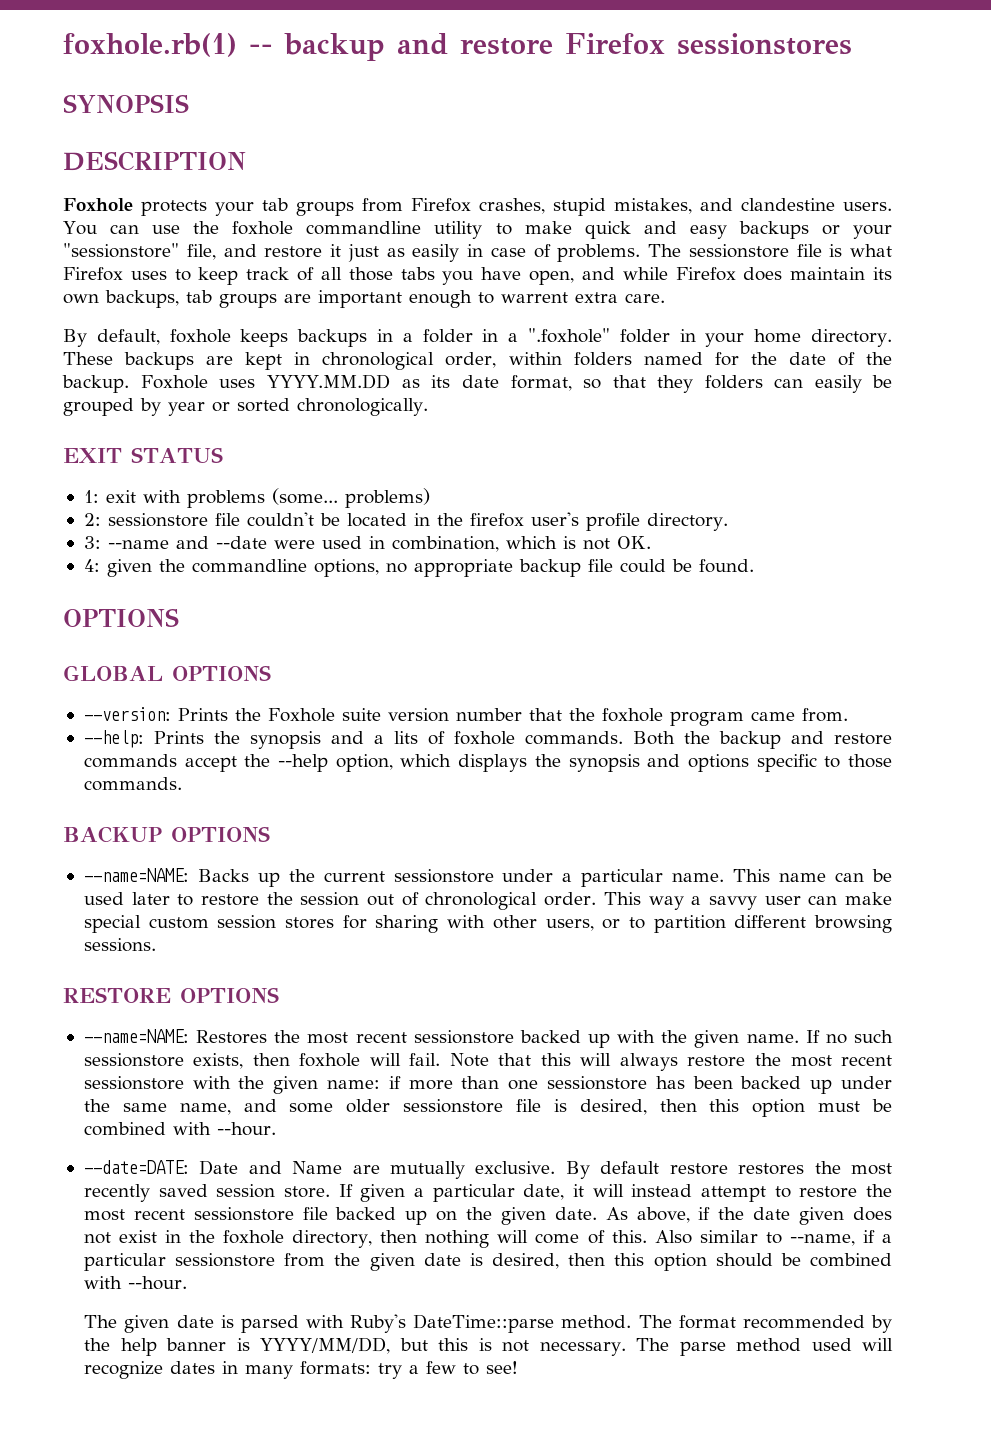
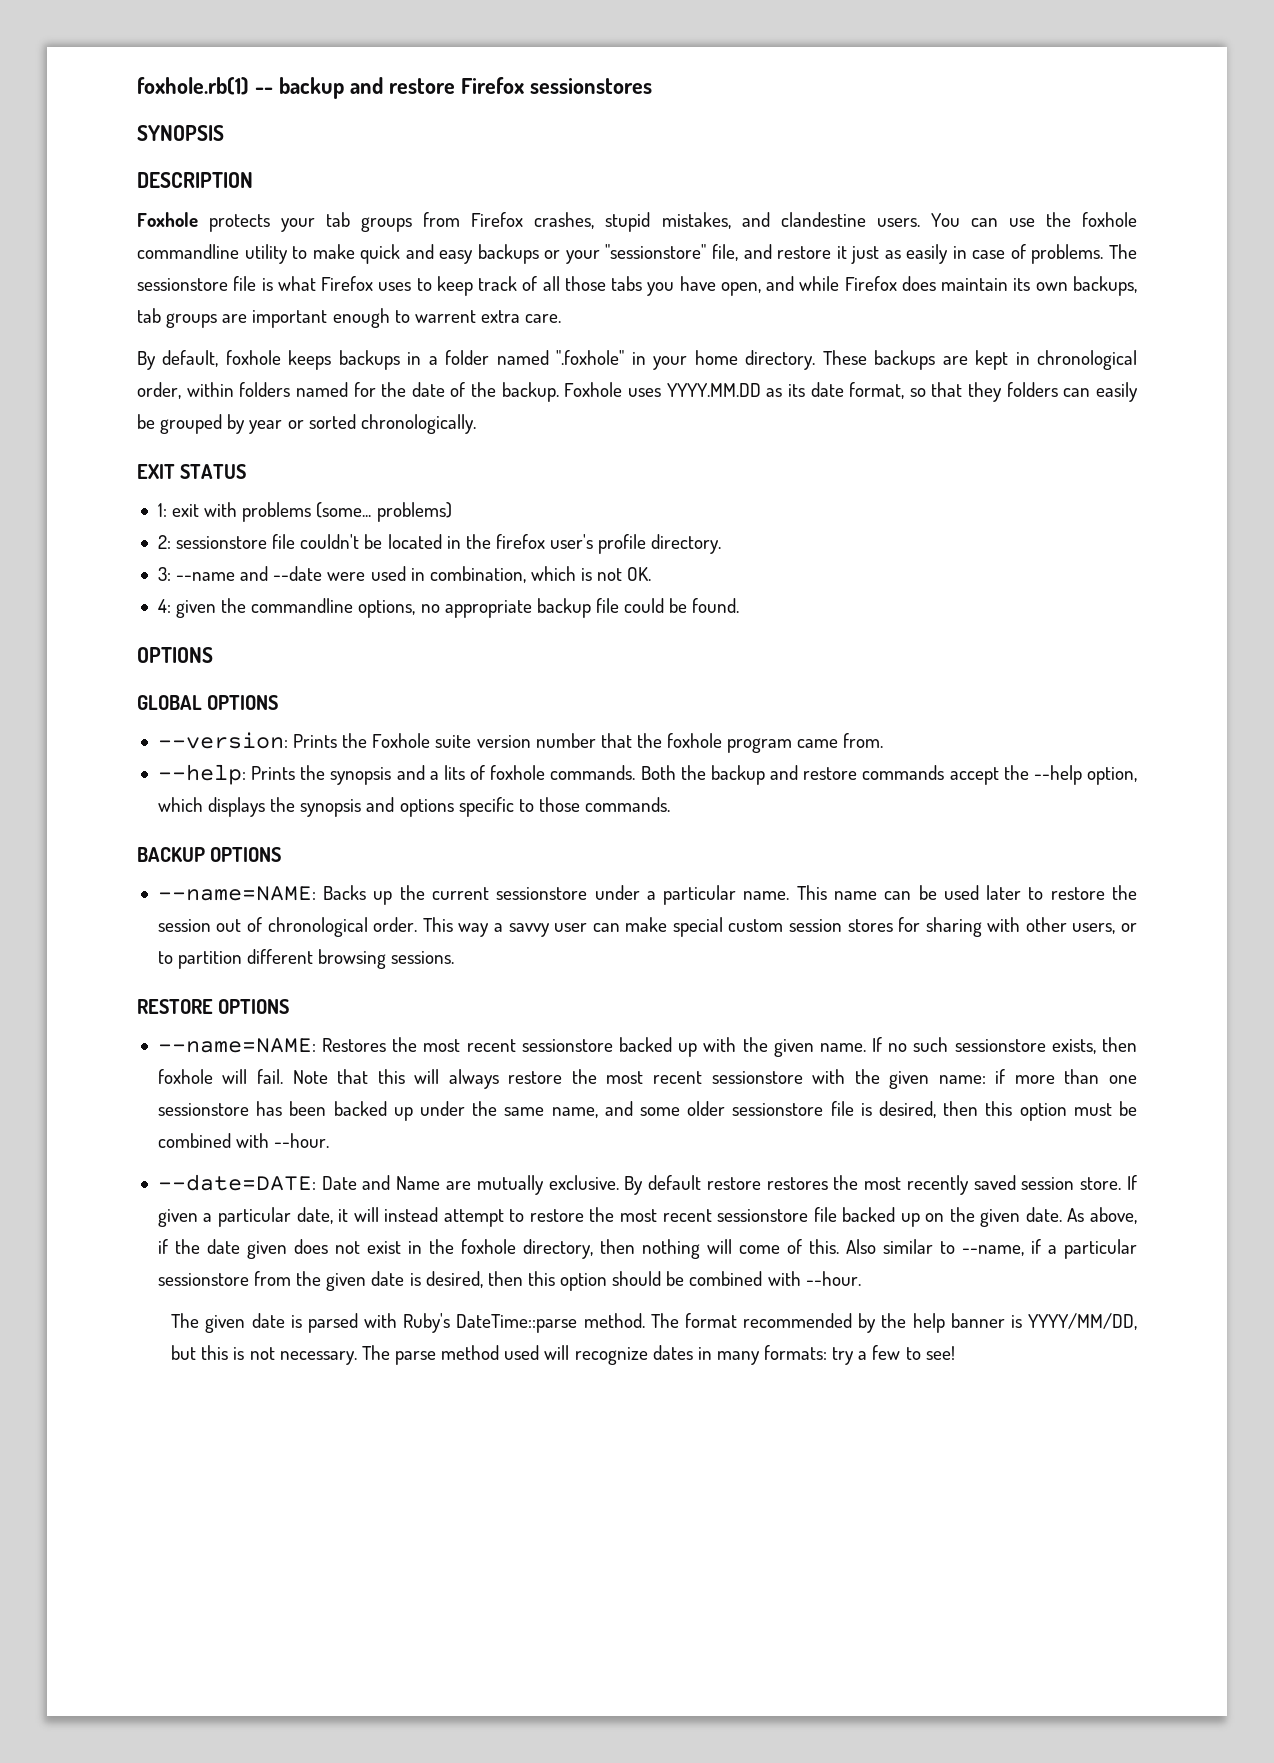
[482,328,670,343] in a ".foxhole" folder -> [496,350,625,365] named ".foxhole"

